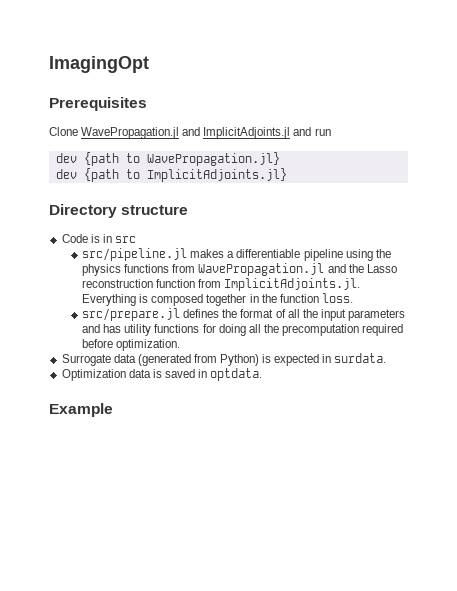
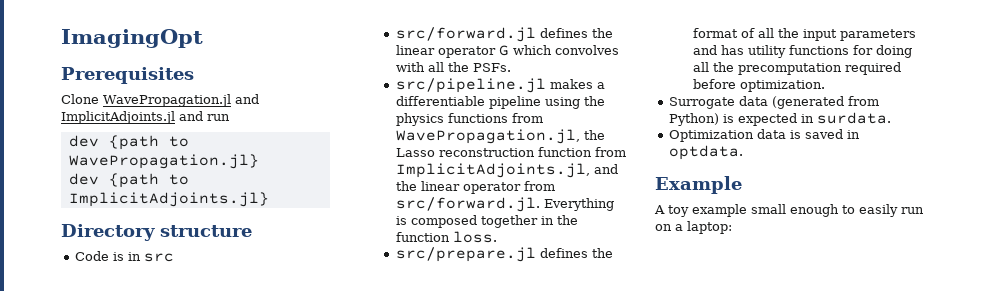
(136, 239) none -> [395,27,613,42] [395,45,619,58] [395,62,511,72] // src/forward.jl defines the linear operator G which convolves with all the PSFs.
[198,263,346,276] WavePropagation.jl and -> [395,129,580,144] WavePropagation.jl,
[224,278,361,291] ImplicitAdjoints.jl. -> [395,163,618,178] [395,181,555,194] [395,197,540,212] ImplicitAdjoints.jl, and the linear operator from src/forward.jl.
(113, 410) none -> [654,204,924,217] [655,221,732,234] // A toy example small enough to easily run on a laptop:

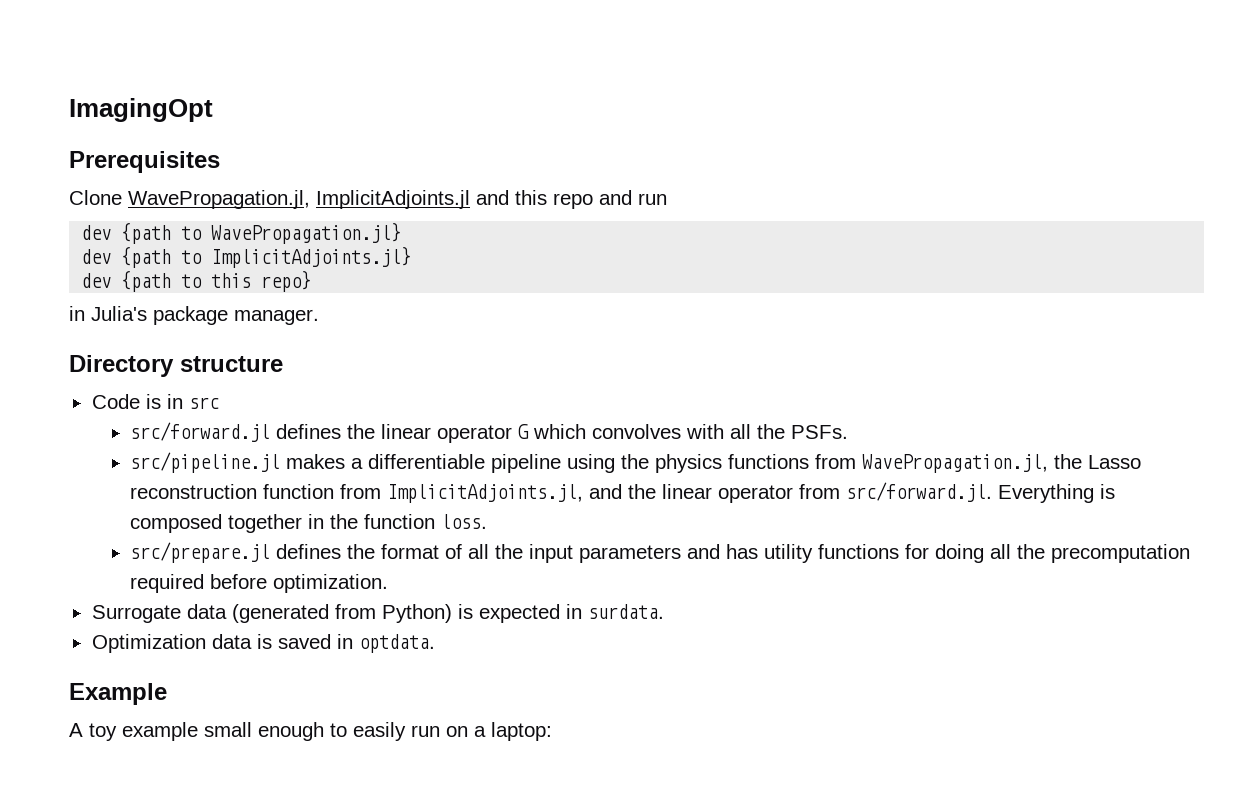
[103,94,259,107] [61,111,175,124] WavePropagation.jl and ImplicitAdjoints.jl -> [128,190,593,209] WavePropagation.jl, ImplicitAdjoints.jl and this repo
(269, 199) none -> [81,270,312,292] [69,306,319,325] // dev {path to this repo} // in Julia's package manager.

